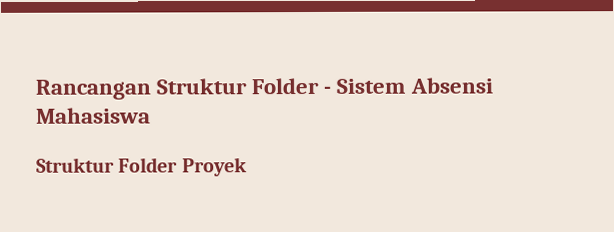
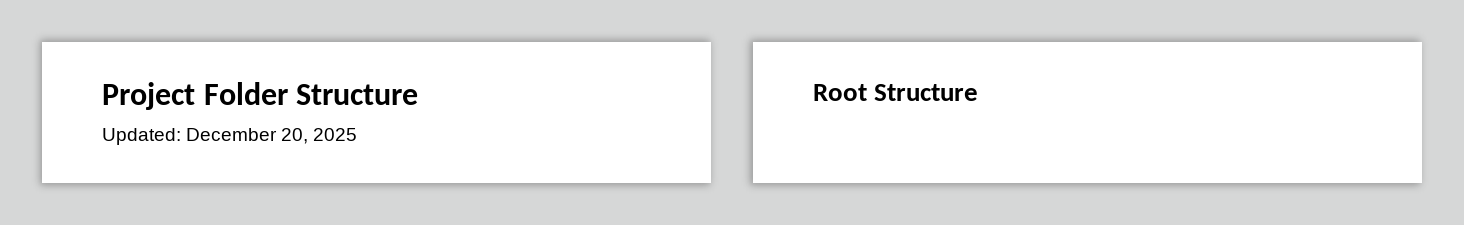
[35,77,494,100] [35,107,151,124] [36,157,247,177] Rancangan Struktur Folder - Sistem Absensi Mahasiswa // Struktur Folder Proyek -> [102,82,419,110] [102,128,358,145] [813,84,979,101] Project Folder Structure // Updated: December 20, 2025 // Root Structure

